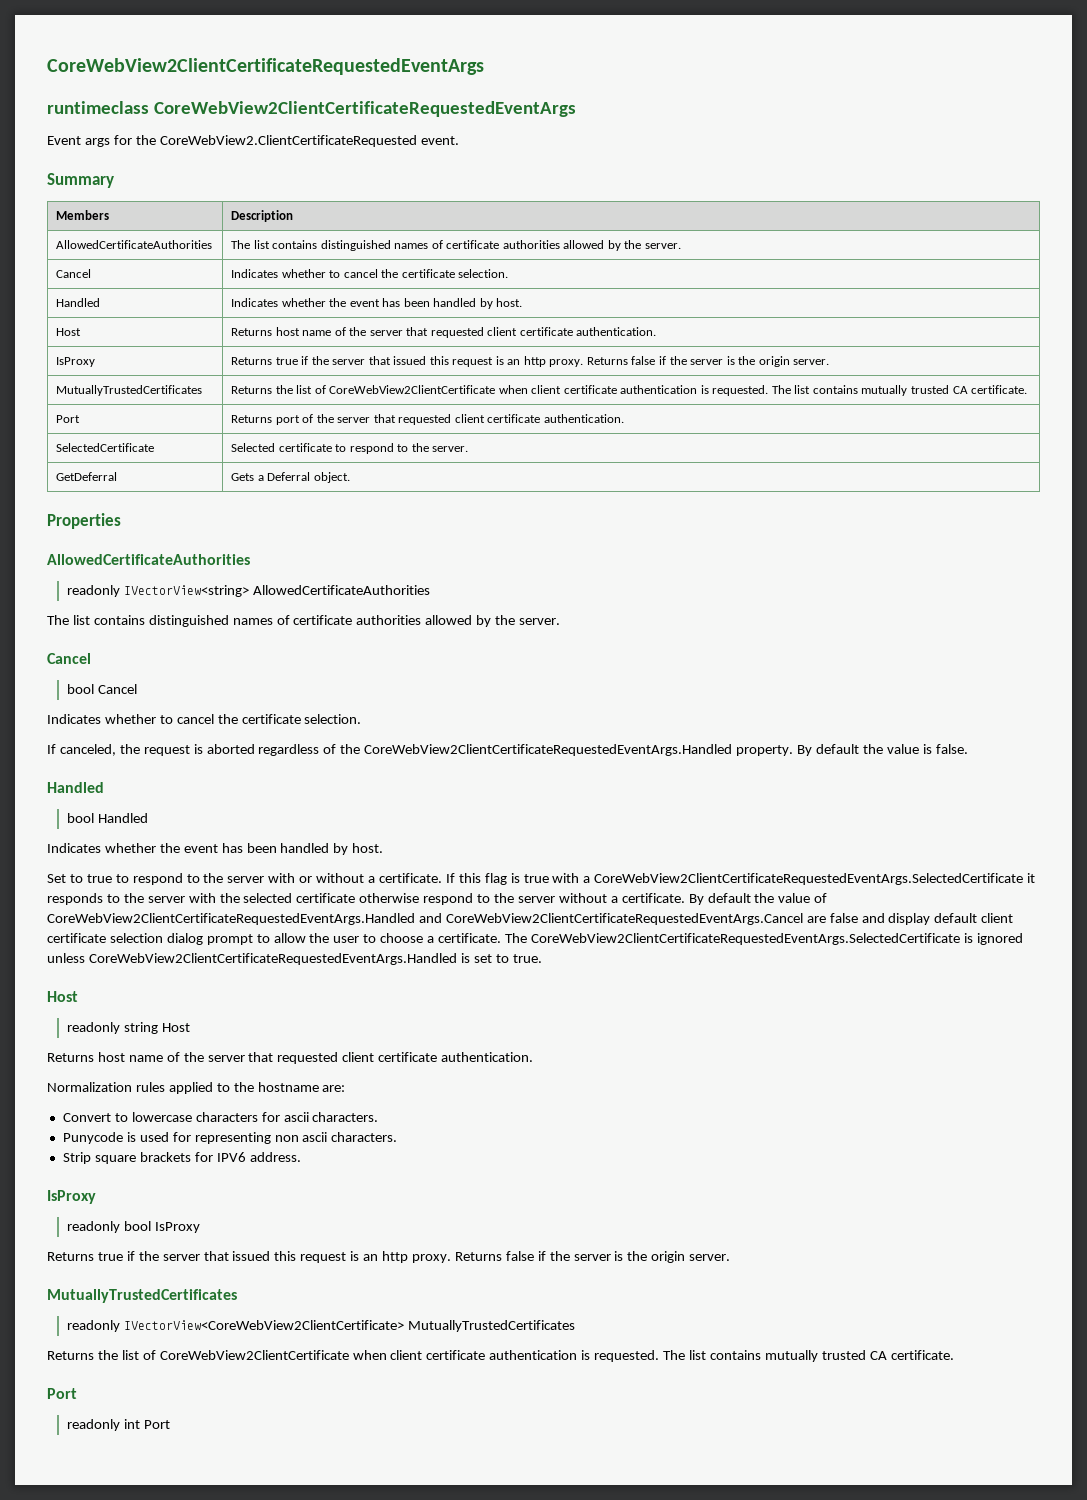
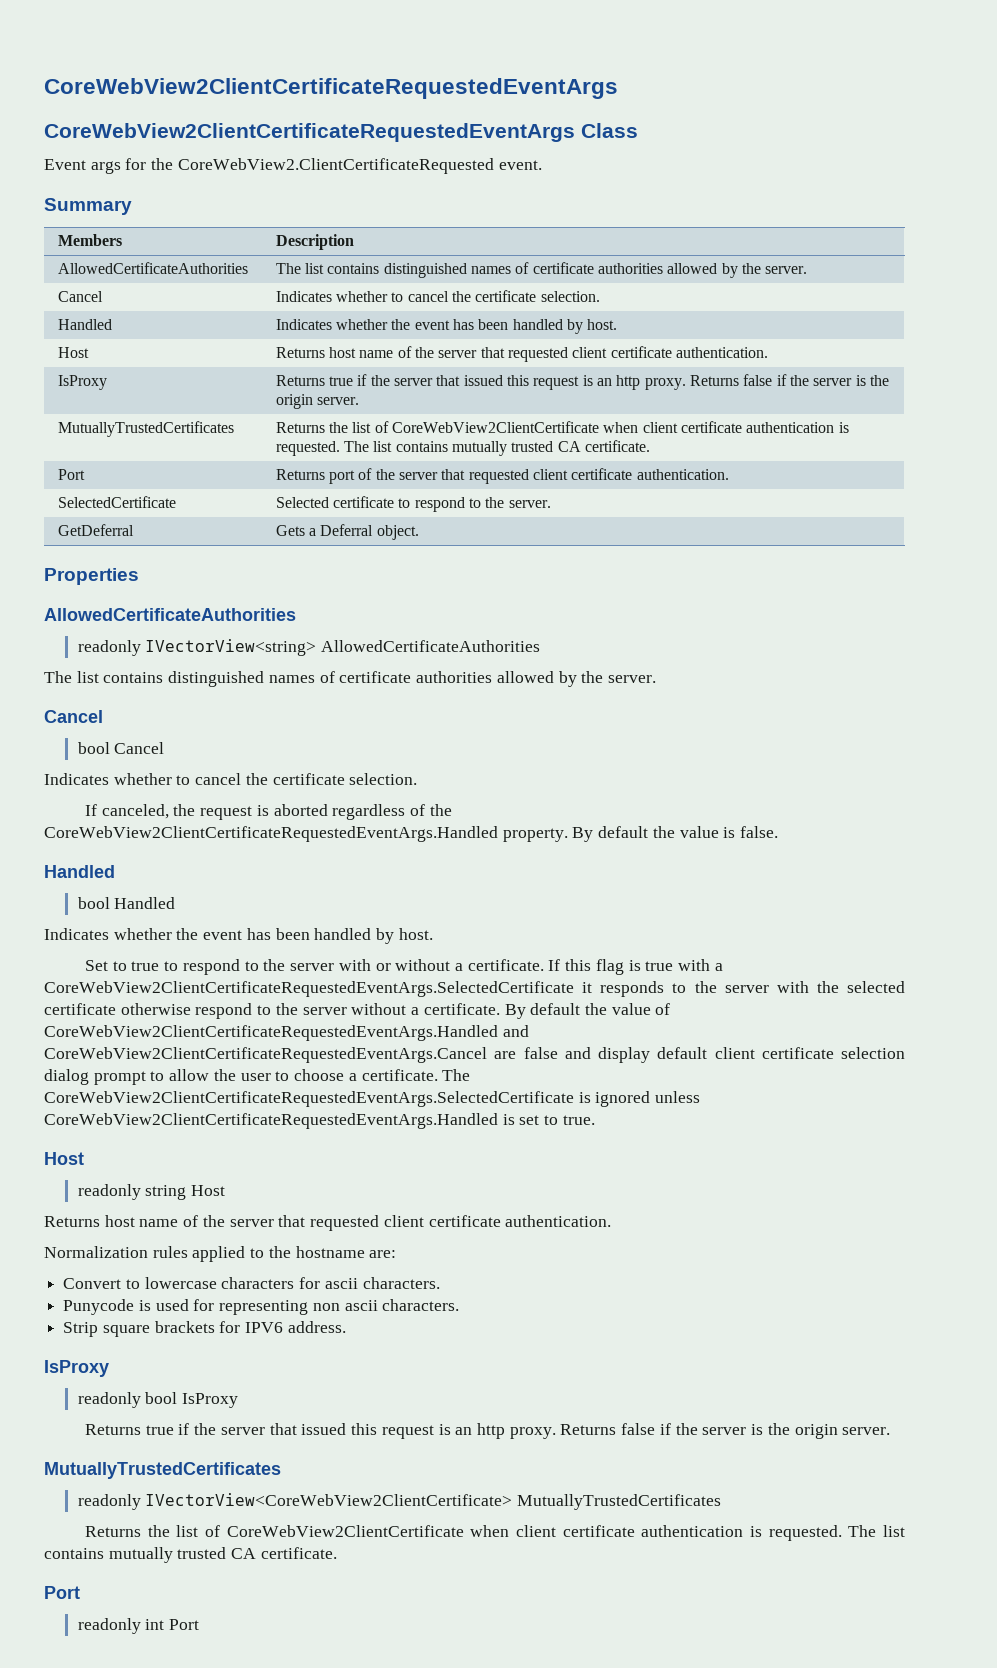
[47,58,484,75] [47,101,576,117] CoreWebView2ClientCertificateRequestedEventArgs // runtimeclass CoreWebView2ClientCertificateRequestedEventArgs -> [44,78,618,99] [44,123,638,142] CoreWebView2ClientCertificateRequestedEventArgs // CoreWebView2ClientCertificateRequestedEventArgs Class

